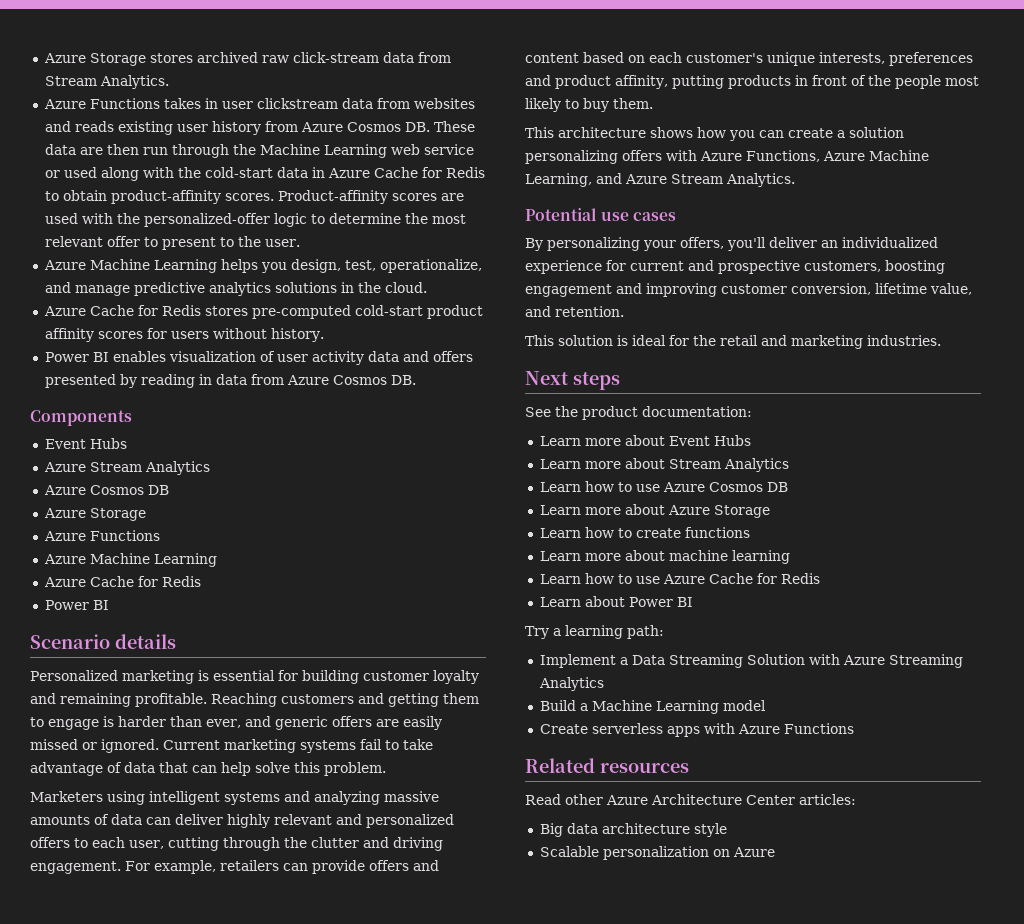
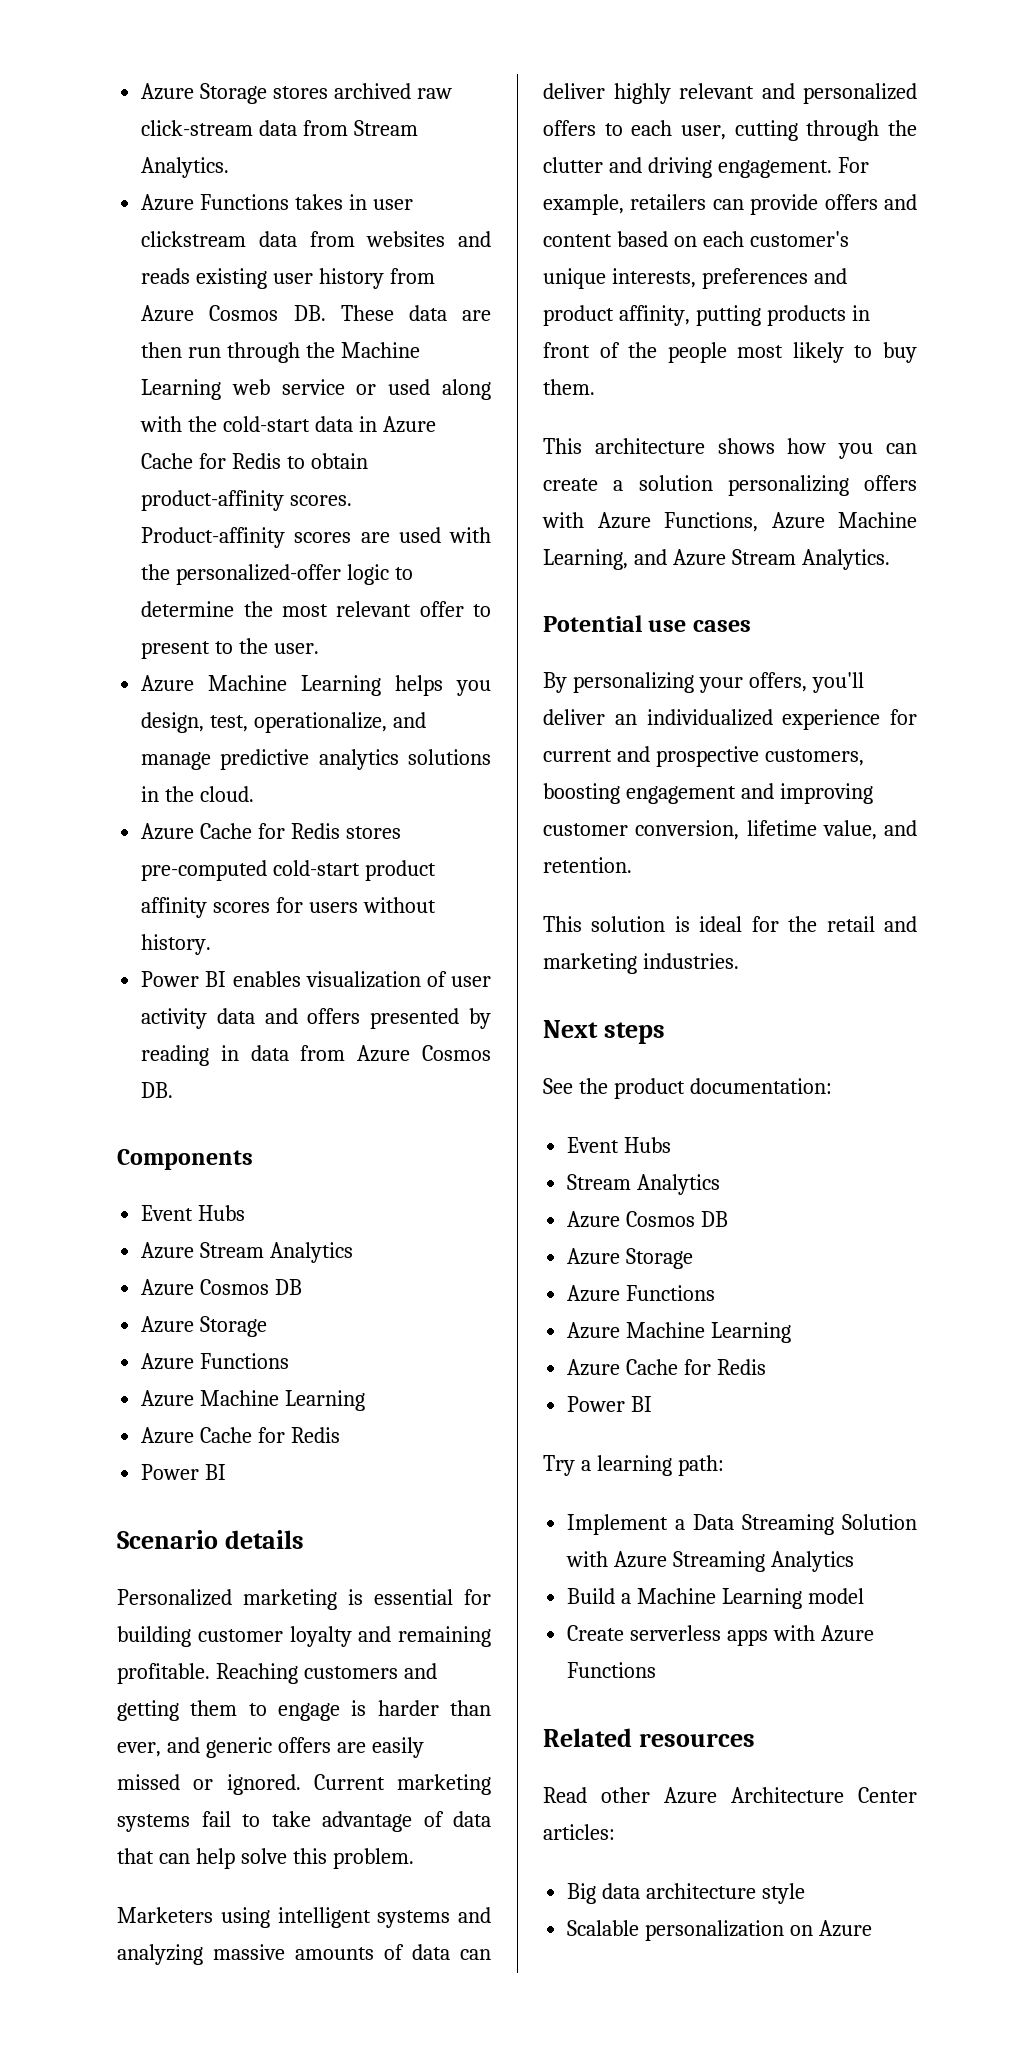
[539,435,751,446] [539,458,789,472] [539,481,788,492] [539,504,770,518] [539,527,750,538] [539,550,790,564] [539,573,820,584] [539,596,625,607] Learn more about Event Hubs // Learn more about Stream Analytics // Learn how to use Azure Cosmos DB // Learn more about Azure Storage // Learn how to create functions // Learn more about machine learning // Learn how to use Azure Cache for Redis // Learn about -> [567,1137,672,1153] [567,1174,721,1195] [567,1211,729,1228] [567,1248,694,1269] [567,1285,716,1302] [567,1322,792,1343] [567,1359,767,1376] Event Hubs // Stream Analytics // Azure Cosmos DB // Azure Storage // Azure Functions // Azure Machine Learning // Azure Cache for Redis //

